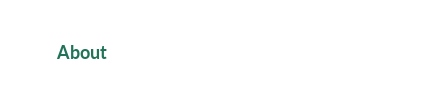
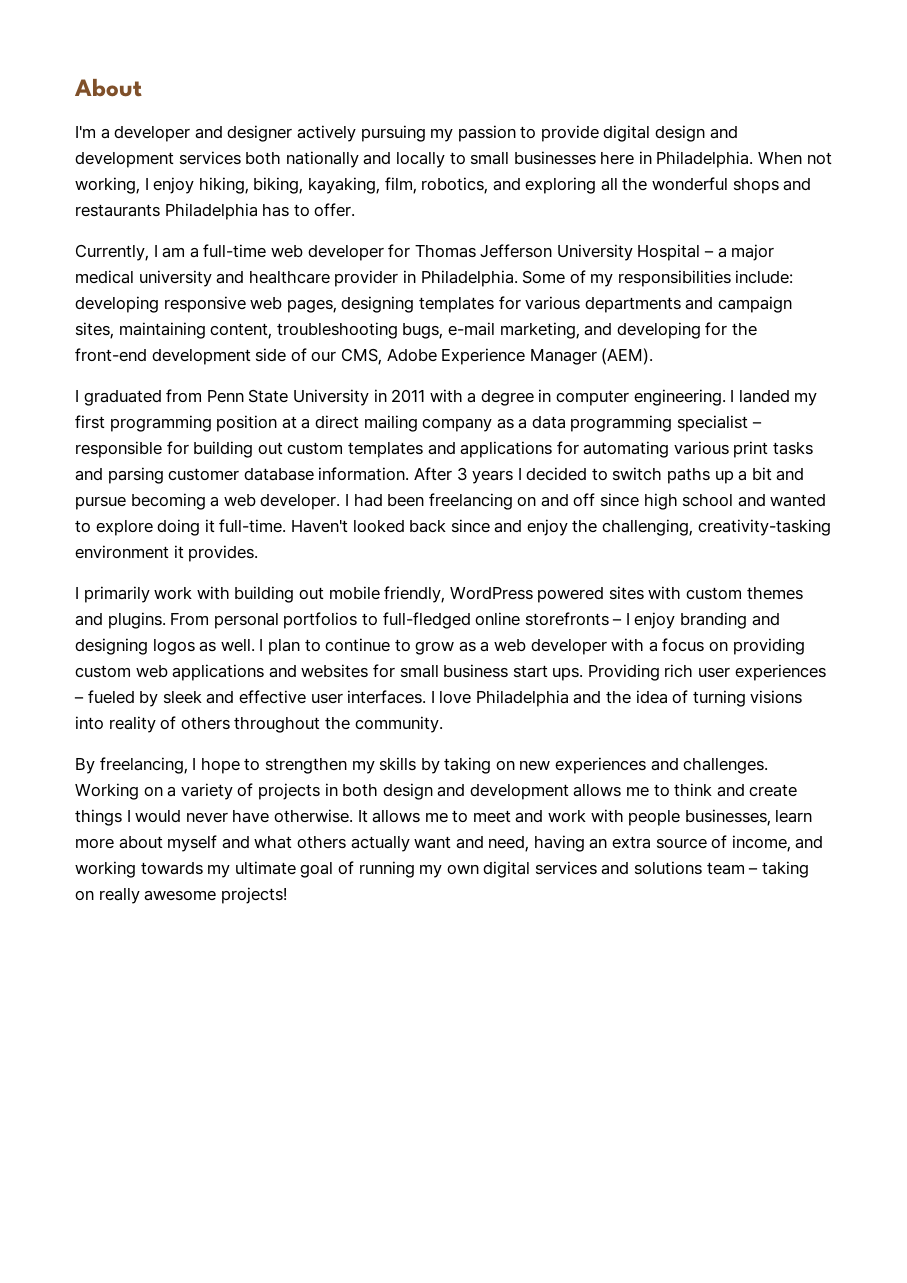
(107, 52) none -> [75,125,738,142] [75,151,832,168] [75,177,812,194] [75,203,356,220] [75,244,775,261] [75,270,794,287] [75,296,792,313] [75,322,757,339] [75,348,654,365] [75,389,818,406] [75,415,762,432] [75,441,814,458] [75,467,805,484] [75,493,827,510] [75,519,831,536] [75,545,259,562] [75,586,803,603] [75,612,780,629] [75,638,805,655] [75,664,826,681] [74,690,803,707] [75,716,443,733] [75,757,769,774] [75,783,798,800] [75,809,813,826] [75,835,824,852] [75,861,809,878] [75,887,287,904] // I'm a developer and designer actively pursuing my passion to provide digital design and development services both nationally and locally to small businesses here in Philadelphia. When not working, I enjoy hiking, biking, kayaking, film, robotics, and exploring all the wonderful shops and restaurants Philadelphia has to offer. // Currently, I am a full-time web developer for Thomas Jefferson University Hospital – a major medical university and healthcare provider in Philadelphia. Some of my responsibilities include: developing responsive web pages, designing templates for various departments and campaign sites, maintaining content, troubleshooting bugs, e-mail marketing, and developing for the front-end development side of our CMS, Adobe Experience Manager (AEM). // I graduated from Penn State University in 2011 with a degree in computer engineering. I landed my first programming position at a direct mailing company as a data programming specialist – responsible for building out custom templates and applications for automating various print tasks and parsing customer database information. After 3 years I decided to switch paths up a bit and pursue becoming a web developer. I had been freelancing on and off since high school and wanted to explore doing it full-time. Haven't looked back since and enjoy the challenging, creativity-tasking environment it provides. // I primarily work with building out mobile friendly, WordPress powered sites with custom themes and plugins. From personal portfolios to full-fledged online storefronts – I enjoy branding and designing logos as well. I plan to continue to grow as a web developer with a focus on providing custom web applications and websites for small business start ups. Providing rich user experiences – fueled by sleek and effective user interfaces. I love Philadelphia and the idea of turning visions into reality of others throughout the community. // By freelancing, I hope to strengthen my skills by taking on new experiences and challenges. Working on a variety of projects in both design and development allows me to think and create things I would never have otherwise. It allows me to meet and work with people businesses, learn more about myself and what others actually want and need, having an extra source of income, and working towards my ultimate goal of running my own digital services and solutions team – taking on really awesome projects!

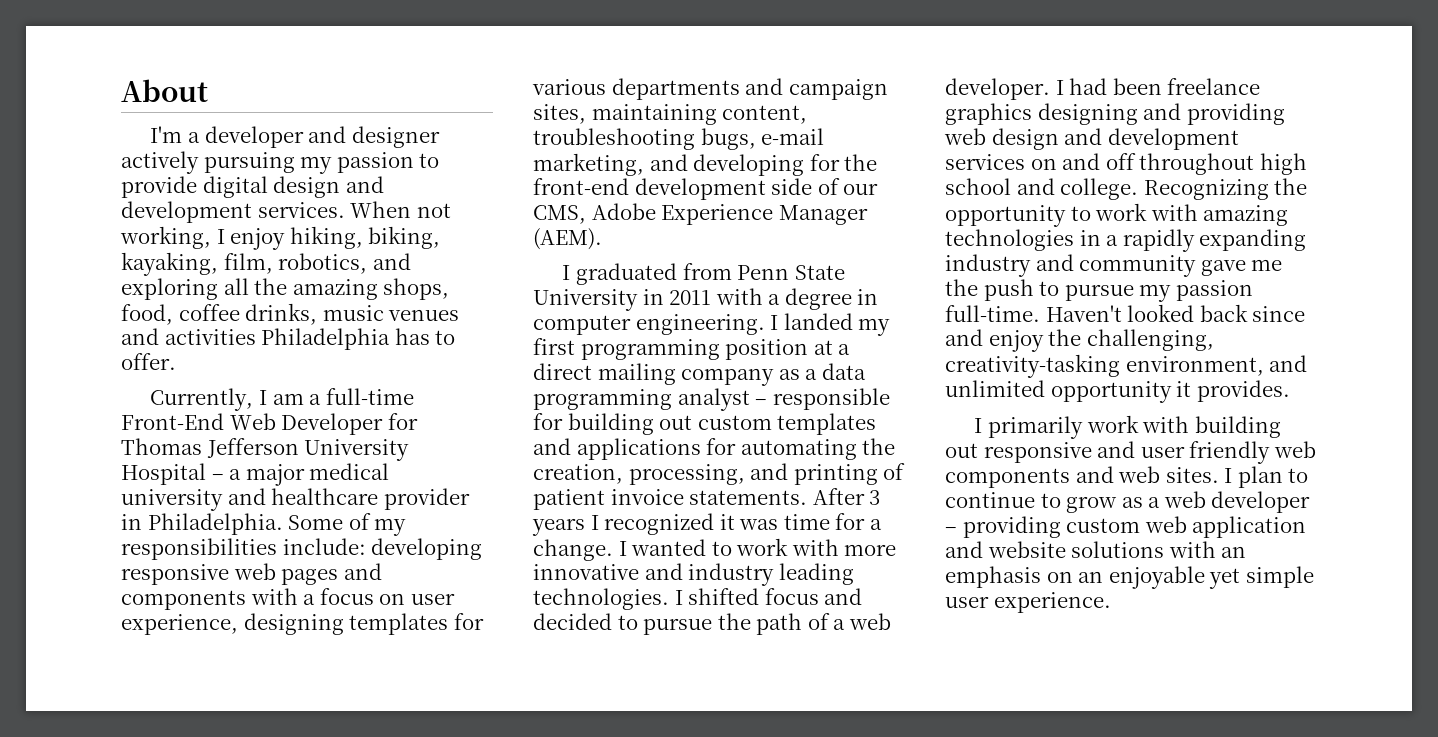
[178,151,754,168] services both nationally and locally to small businesses here in Philadelphia. -> [257,202,345,218] services.
[652,177,812,194] [75,204,160,217] wonderful shops and restaurants -> [292,278,450,300] [121,303,460,325] [121,328,256,345] amazing shops, food, coffee drinks, music venues and activities
[270,244,384,261] web developer -> [121,413,384,435] Front-End Web Developer
[286,299,337,313] pages, -> [281,563,382,585] [121,588,455,610] [121,614,238,635] pages and components with a focus on user experience,
[677,415,749,432] specialist -> [677,388,750,411] analyst
[673,441,814,458] [75,467,805,484] [75,493,206,510] various print tasks and parsing customer database information. After 3 years I decided to switch paths up a bit and pursue becoming -> [862,438,896,455] [533,463,906,485] [533,488,881,510] [532,513,882,536] [533,538,897,561] [533,563,854,586] [533,588,863,610] [533,613,830,635] the creation, processing, and printing of patient invoice statements. After 3 years I recognized it was time for a change. I wanted to work with more innovative and industry leading technologies. I shifted focus and decided to pursue the path of
[428,493,513,510] freelancing -> [1167,78,1261,95] [945,103,1285,125] [944,128,1239,150] [945,154,1025,170] freelance graphics designing and providing web design and development services
[600,493,640,507] since -> [1139,153,1255,175] throughout
[770,493,827,507] [75,519,215,536] wanted to explore doing it -> [1060,178,1308,200] [945,203,1289,227] [945,229,1307,252] [945,254,1283,277] [945,279,1253,302] college. Recognizing the opportunity to work with amazing technologies in a rapidly expanding industry and community gave me the push to pursue my passion
[75,545,169,559] environment -> [1125,355,1308,376] [945,380,1172,403] environment, and unlimited opportunity
[328,586,803,603] [75,612,780,629] [75,638,255,655] mobile friendly, WordPress powered sites with custom themes and plugins. From personal portfolios to full-fledged online storefronts – I enjoy branding and designing logos as well. -> [983,441,1316,464] [945,466,1219,488] responsive and user friendly web components and web sites.
[611,638,805,655] [75,664,826,681] [74,690,803,707] [75,716,443,733] [75,757,769,774] [75,783,798,800] [75,809,813,826] [75,835,824,852] [75,861,809,878] [75,887,287,904] with a focus on providing custom web applications and websites for small business start ups. Providing rich user experiences – fueled by sleek and effective user interfaces. I love Philadelphia and the idea of turning visions into reality of others throughout the community. // By freelancing, I hope to strengthen my skills by taking on new experiences and challenges. Working on a variety of projects in both design and development allows me to think and create things I would never have otherwise. It allows me to meet and work with people businesses, learn more about myself and what others actually want and need, having an extra source of income, and working towards my ultimate goal of running my own digital services and solutions team – taking on really awesome projects! -> [945,516,1307,538] [945,541,1247,558] [945,566,1314,589] [945,592,1111,613] – providing custom web application and website solutions with an emphasis on an enjoyable yet simple user experience.

